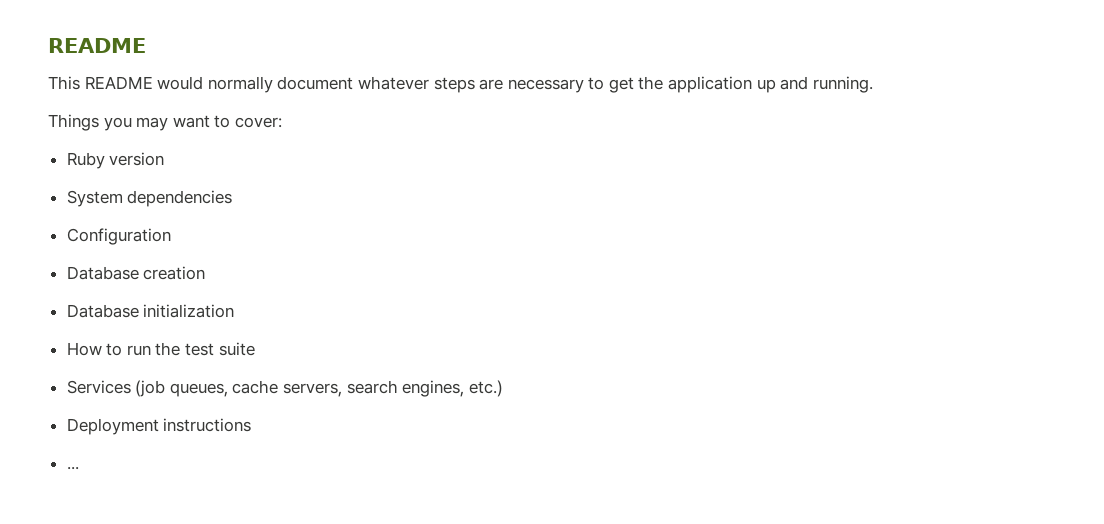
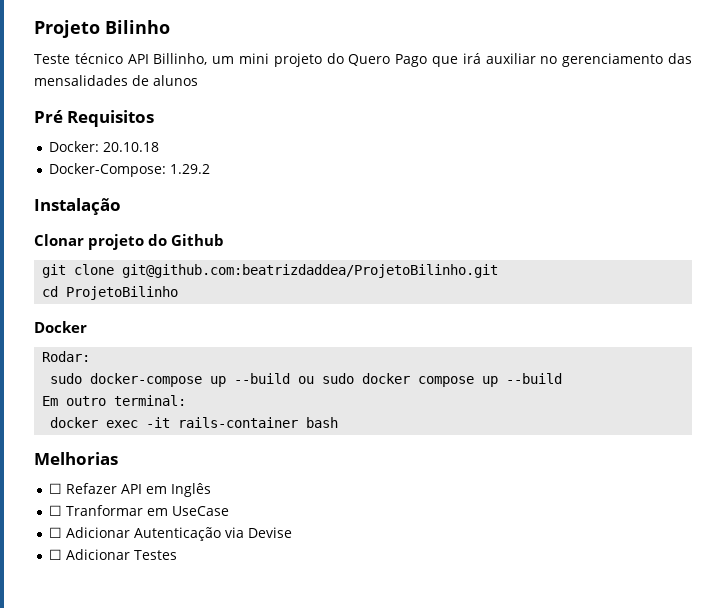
[48,38,146,53] [48,76,873,93] [48,114,282,131] [66,152,165,169] [66,190,233,207] [66,228,171,245] [66,266,206,280] [66,304,235,318] [66,342,255,356] [66,380,503,397] [66,418,252,435] [66,466,79,470] README // This README would normally document whatever steps are necessary to get the application up and running. // Things you may want to cover: // Ruby version // System dependencies // Configuration // Database creation // Database initialization // How to run the test suite // Services (job queues, cache servers, search engines, etc.) // Deployment instructions // ... -> [34,20,170,38] [34,53,692,67] [34,75,198,86] [34,110,155,127] [49,141,160,152] [49,163,211,177] [34,198,121,215] [34,234,225,250] [42,264,499,278] [42,286,179,300] [34,321,87,333] [42,351,91,362] [50,373,563,387] [42,395,187,406] [50,417,339,428] [34,452,118,465] [49,483,212,497] [49,505,230,516] [49,527,293,541] [49,549,178,560] Projeto Bilinho // Teste técnico API Billinho, um mini projeto do Quero Pago que irá auxiliar no gerenciamento das mensalidades de alunos // Pré Requisitos // Docker: 20.10.18 // Docker-Compose: 1.29.2 // Instalação // Clonar projeto do Github // git clone git@github.com:beatrizdaddea/ProjetoBilinho.git // cd ProjetoBilinho // Docker // Rodar: // sudo docker-compose up --build ou sudo docker compose up --build // Em outro terminal: // docker exec -it rails-container bash // Melhorias // ☐ Refazer API em Inglês // ☐ Tranformar em UseCase // ☐ Adicionar Autenticação via Devise // ☐ Adicionar Testes

